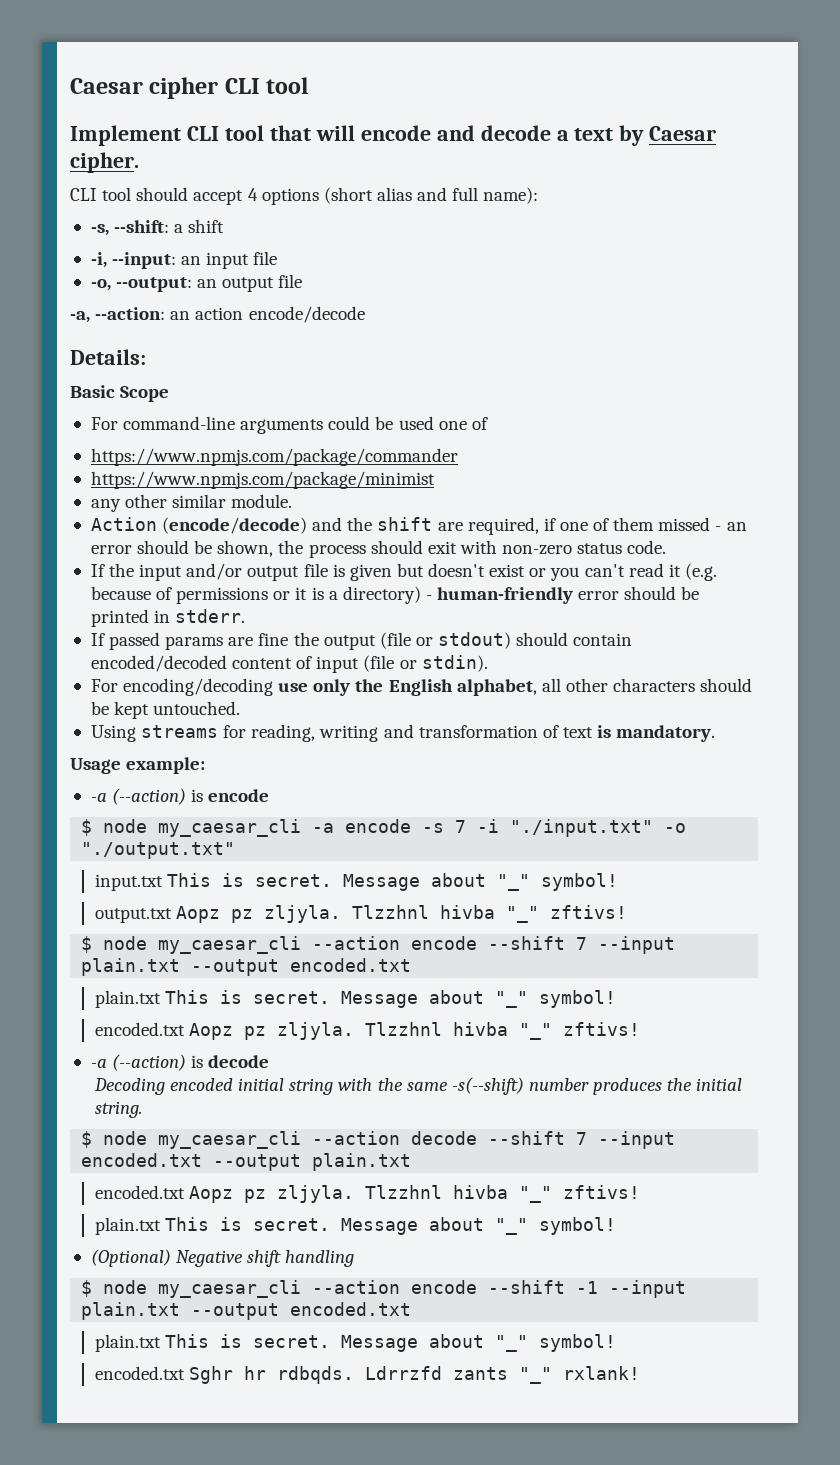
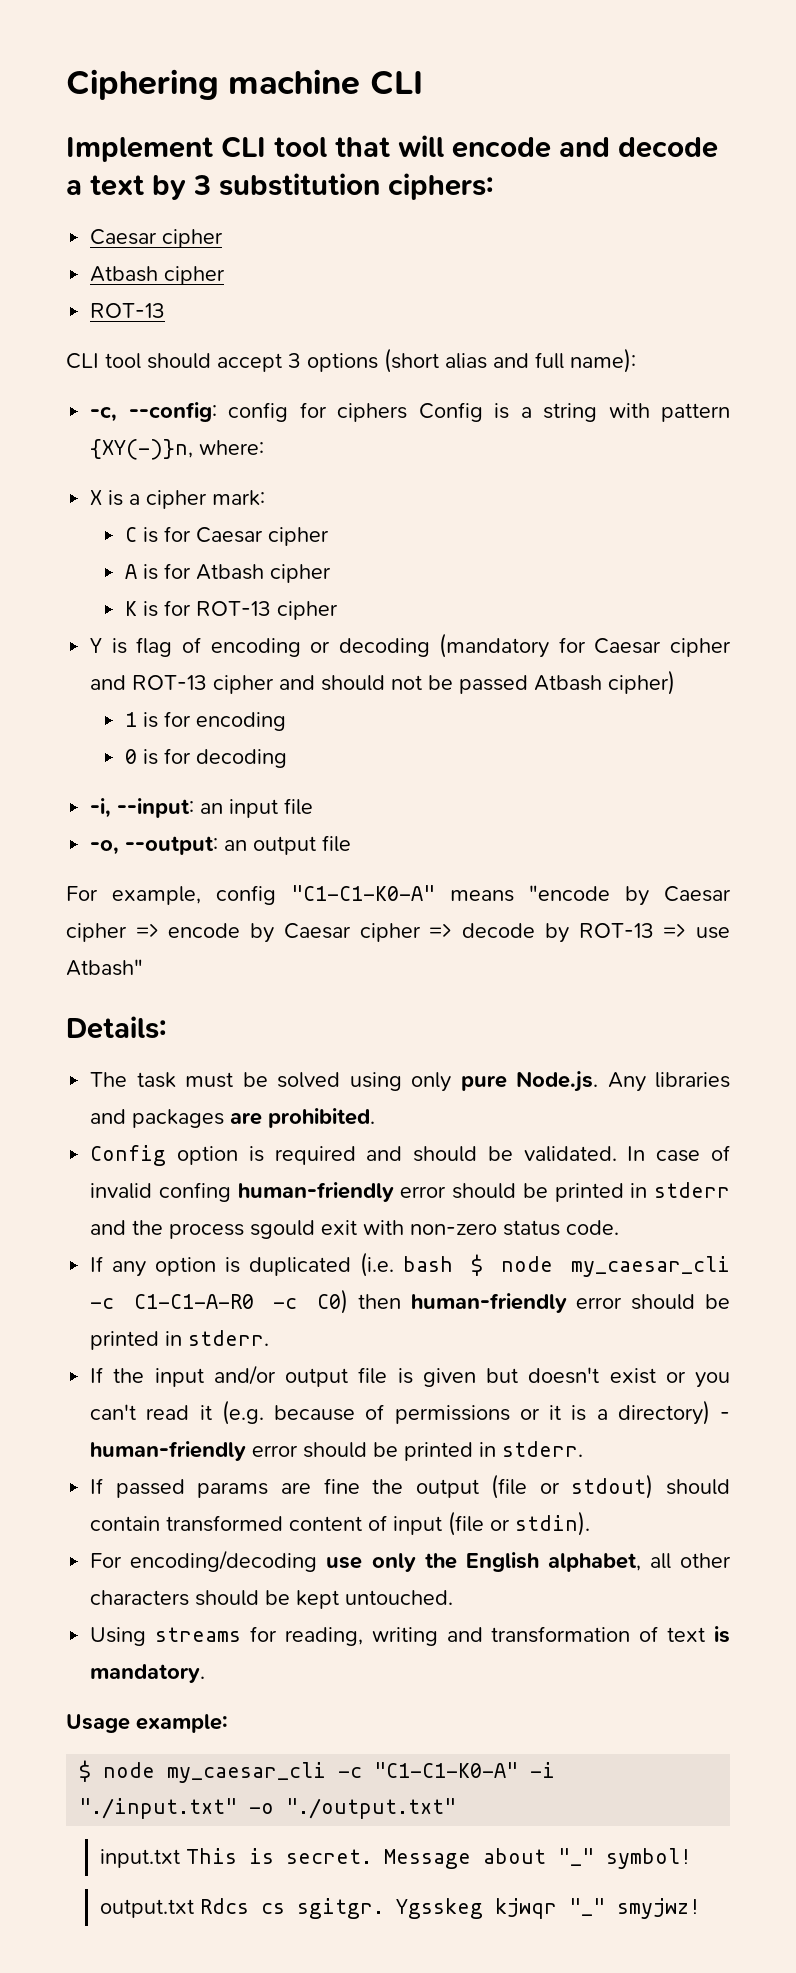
[70,77,309,99] Caesar cipher CLI tool -> [66,69,423,100] Ciphering machine CLI
[649,126,717,141] [70,152,139,173] Caesar cipher. -> [193,173,494,200] [90,229,224,248] [90,266,226,285] [90,303,166,318] 3 substitution ciphers: // Caesar cipher // Atbash cipher // ROT-13
[247,188,258,201] 4 -> [288,353,301,368] 3
[90,219,225,236] -s, --shift: a shift -> [90,402,731,422] [90,439,265,460] [90,490,266,509] [124,526,329,546] [124,563,331,583] [124,600,338,620] [90,633,731,658] [90,670,676,695] [124,711,286,731] [124,748,287,768] -c, --config: config for ciphers Config is a string with pattern {XY(-)}n, where: // X is a cipher mark: // C is for Caesar cipher // A is for Atbash cipher // К is for ROT-13 cipher // Y is flag of encoding or decoding (mandatory for Caesar cipher and ROT-13 cipher and should not be passed Atbash cipher) // 1 is for encoding // 0 is for decoding
[70,306,365,323] [70,349,146,365] [70,385,170,402] [90,416,488,434] [90,448,458,466] [90,471,435,489] [90,494,293,512] [90,517,747,535] [90,540,274,557] -a, --action: an action encode/decode // Details: // Basic Scope // For command-line arguments could be used one of // https://www.npmjs.com/package/commander // https://www.npmjs.com/package/minimist // any other similar module. // Action (encode/decode) and the shift are required, if one of them missed - an error should be shown, -> [66,885,731,906] [66,923,731,943] [66,959,143,976] [66,1016,167,1039] [90,1071,730,1092] [90,1108,376,1128] [90,1145,730,1166] [90,1182,731,1202] [90,1220,127,1235] For example, config "C1-C1-K0-A" means "encode by Caesar cipher => encode by Caesar cipher => decode by ROT-13 => use Atbash" // Details: // The task must be solved using only pure Node.js. Any libraries and packages are prohibited. // Config option is required and should be validated. In case of invalid confing human-friendly error should be printed in stderr and
[370,540,423,554] should -> [250,1220,316,1239] sgould
(667, 547) none -> [90,1252,730,1277] [90,1289,730,1314] [90,1330,270,1350] // If any option is duplicated (i.e. bash $ node my_caesar_cli -c C1-C1-A-R0 -c C0) then human-friendly error should be printed in stderr.
[90,655,227,672] encoded/decoded -> [166,1515,284,1532] transformed
[90,788,270,805] [81,819,467,837] // -a (--action) is encode // $ node my_caesar_cli -a encode -s 7 -> [79,1760,519,1783] // $ node my_caesar_cli -c "C1-C1-K0-A"
[176,905,628,923] [81,936,676,954] [81,958,412,976] [94,990,617,1008] [94,1022,641,1040] [90,1054,270,1071] [93,1077,743,1095] [94,1101,142,1118] [81,1131,676,1149] [81,1153,412,1171] [94,1185,641,1203] [94,1217,617,1235] [90,1249,355,1267] [81,1280,687,1298] [81,1302,412,1320] [94,1334,617,1352] [94,1366,641,1384] Aopz pz zljyla. Tlzzhnl hivba "_" zftivs! // $ node my_caesar_cli --action encode --shift 7 --input plain.txt --output encoded.txt // plain.txt This is secret. Message about "_" symbol! // encoded.txt Aopz pz zljyla. Tlzzhnl hivba "_" zftivs! // -a (--action) is decode // Decoding encoded initial string with the same -s(--shift) number produces the initial string. // $ node my_caesar_cli --action decode --shift 7 --input encoded.txt --output plain.txt // encoded.txt Aopz pz zljyla. Tlzzhnl hivba "_" zftivs! // plain.txt This is secret. Message about "_" symbol! // (Optional) Negative shift handling // $ node my_caesar_cli --action encode --shift -1 --input plain.txt --output encoded.txt // plain.txt This is secret. Message about "_" symbol! // encoded.txt Sghr hr rdbqds. Ldrrzfd zants "_" rxlank! -> [200,1898,702,1919] Rdcs cs sgitgr. Ygsskeg kjwqr "_" smyjwz!

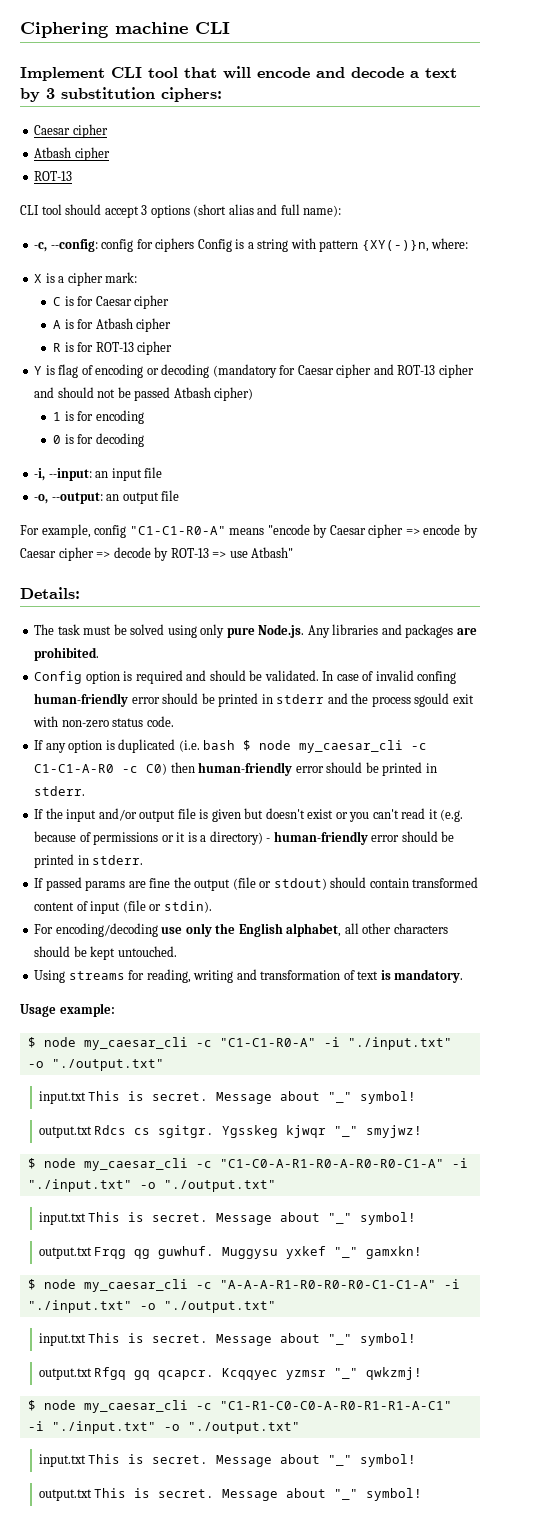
[124,601,137,616] К -> [53,343,62,352] R
[291,885,435,901] "C1-C1-K0-A" -> [129,526,226,535] "C1-C1-R0-A"
[374,1762,519,1778] "C1-C1-K0-A" -> [219,1038,316,1047] "C1-C1-R0-A"
(702, 1908) none -> [27,1158,468,1171] [27,1179,276,1192] [38,1212,417,1225] [38,1246,423,1259] [27,1279,460,1292] [27,1300,276,1313] [38,1333,417,1346] [38,1367,423,1380] [27,1400,452,1413] [27,1421,300,1434] [38,1454,417,1467] [38,1488,423,1501] // $ node my_caesar_cli -c "C1-C0-A-R1-R0-A-R0-R0-C1-A" -i "./input.txt" -o "./output.txt" // input.txt This is secret. Message about "_" symbol! // output.txt Frqg qg guwhuf. Muggysu yxkef "_" gamxkn! // $ node my_caesar_cli -c "A-A-A-R1-R0-R0-R0-C1-C1-A" -i "./input.txt" -o "./output.txt" // input.txt This is secret. Message about "_" symbol! // output.txt Rfgq gq qcapcr. Kcqqyec yzmsr "_" qwkzmj! // $ node my_caesar_cli -c "C1-R1-C0-C0-A-R0-R1-R1-A-C1" -i "./input.txt" -o "./output.txt" // input.txt This is secret. Message about "_" symbol! // output.txt This is secret. Message about "_" symbol!

